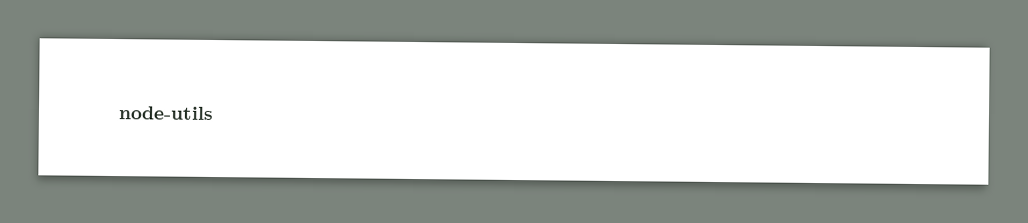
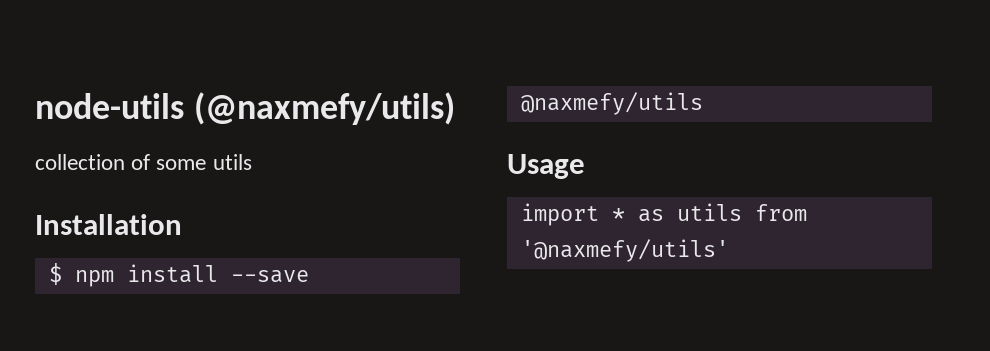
(214, 113) none -> [193,92,455,125] [35,154,252,170] [35,214,182,235] [48,263,309,287] [520,92,703,115] [507,154,585,179] [520,203,807,226] [520,239,729,262] (@naxmefy/utils) // collection of some utils // Installation // $ npm install --save @naxmefy/utils // Usage // import * as utils from '@naxmefy/utils'

